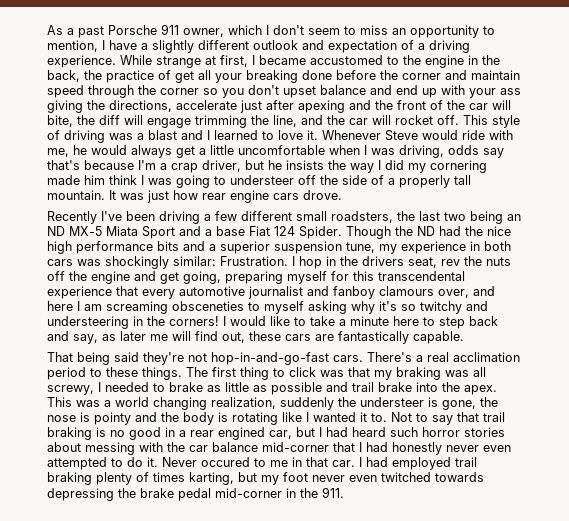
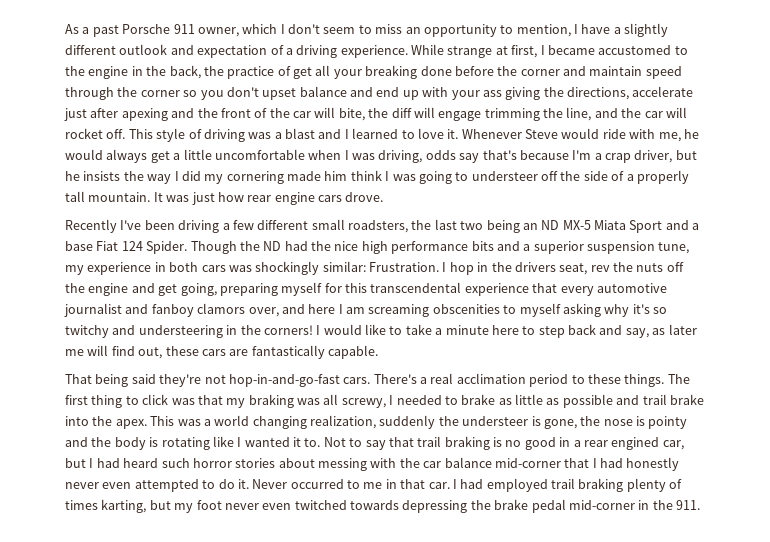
[379,286,434,296] clamours -> [197,303,246,314] clamors
[172,301,244,311] obsceneties -> [432,304,500,314] obscenities
[201,457,250,467] occured -> [290,479,344,489] occurred

